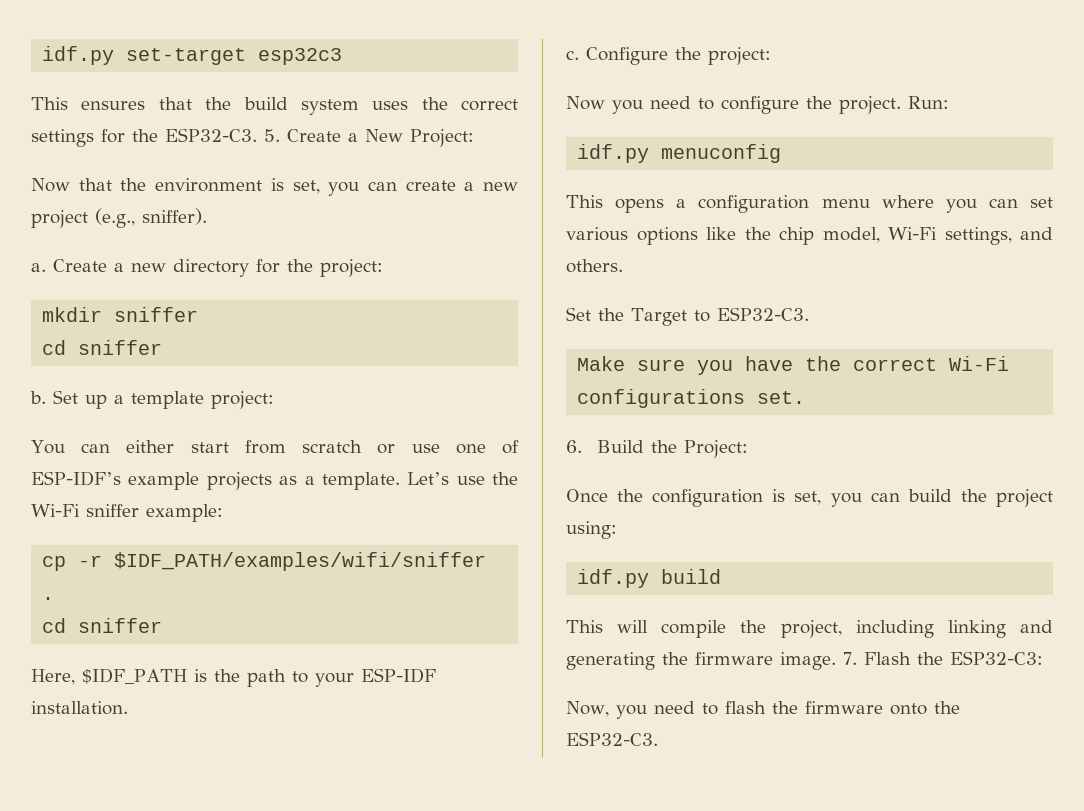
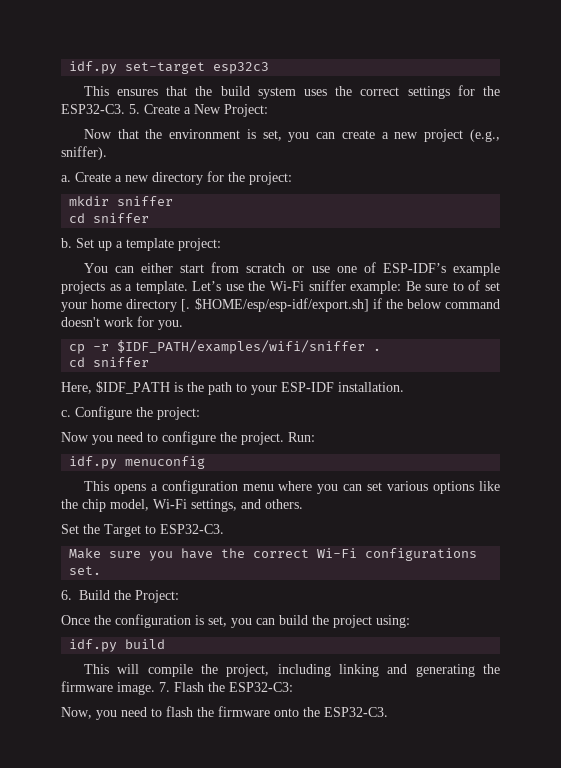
(223, 513) none -> [405,280,500,291] [61,298,500,312] [61,316,183,330] Be sure to of set your home directory [. $HOME/esp/esp-idf/export.sh] if the below command doesn't work for you.

